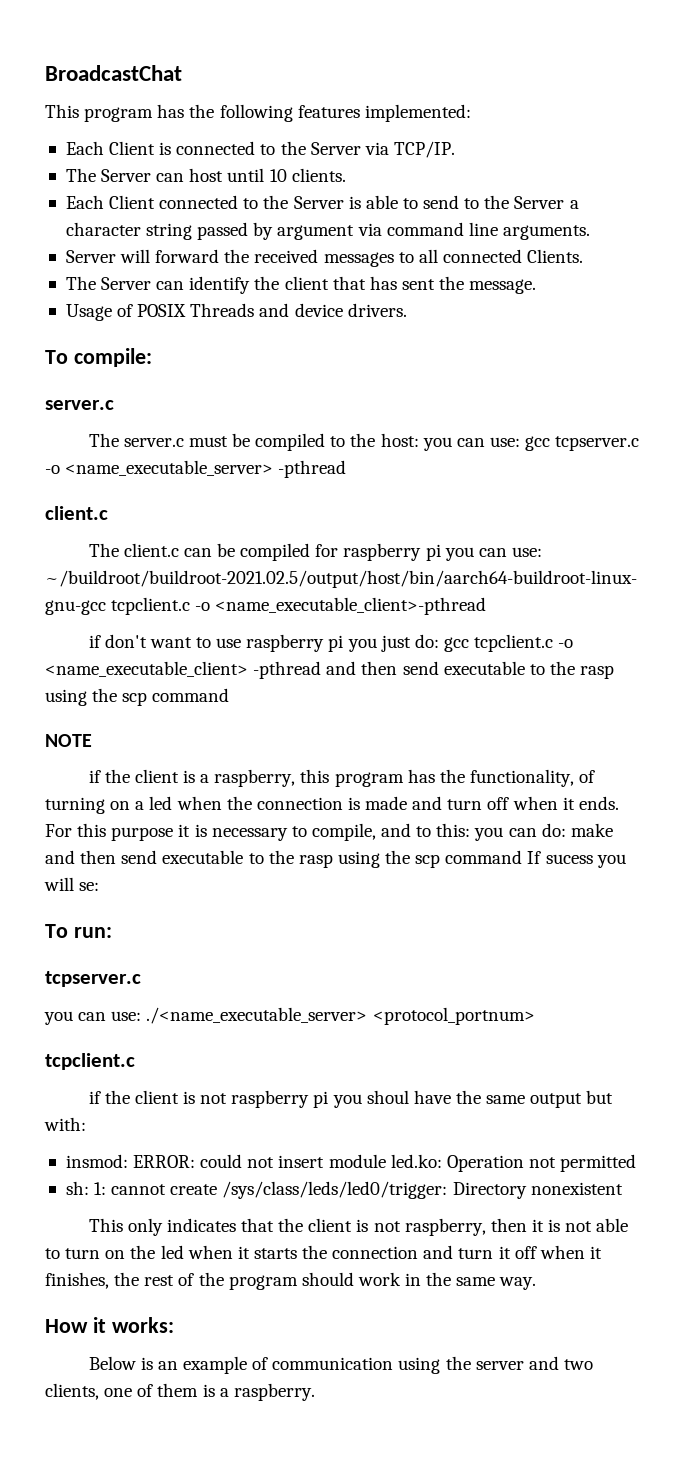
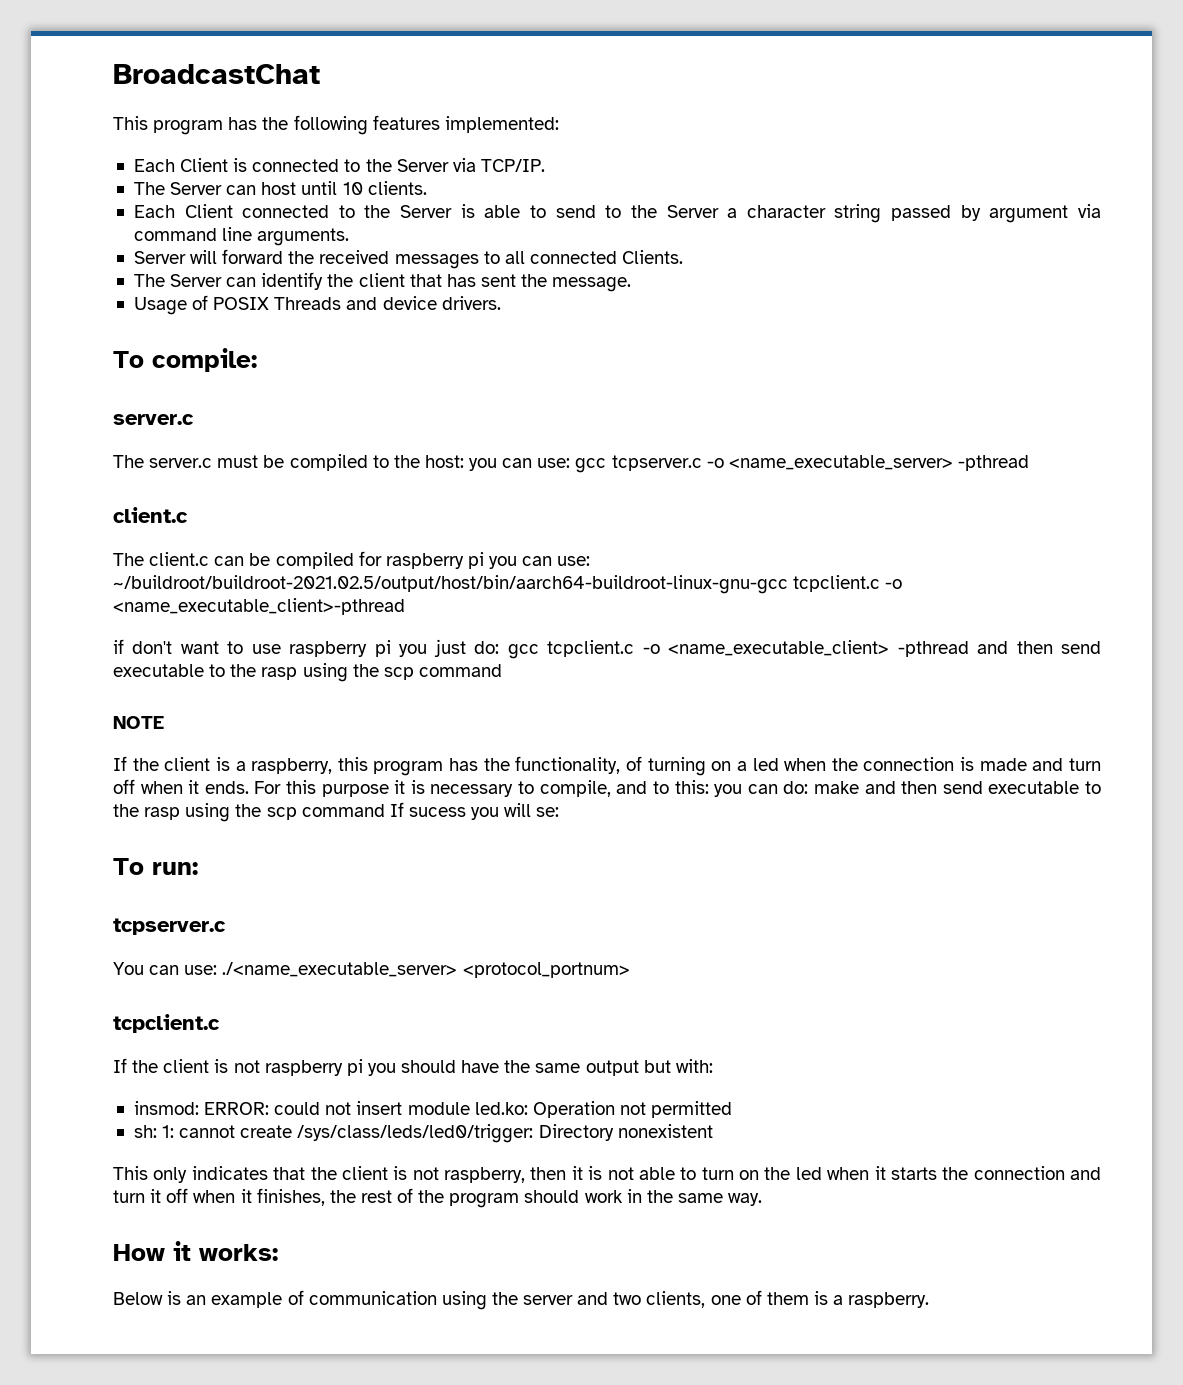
[88,770,101,783] if -> [113,756,127,771] If
[44,1011,73,1025] you -> [113,962,144,975] You
[88,1091,101,1104] if -> [113,1058,127,1073] If
[366,1090,409,1104] shoul -> [401,1060,457,1073] should

